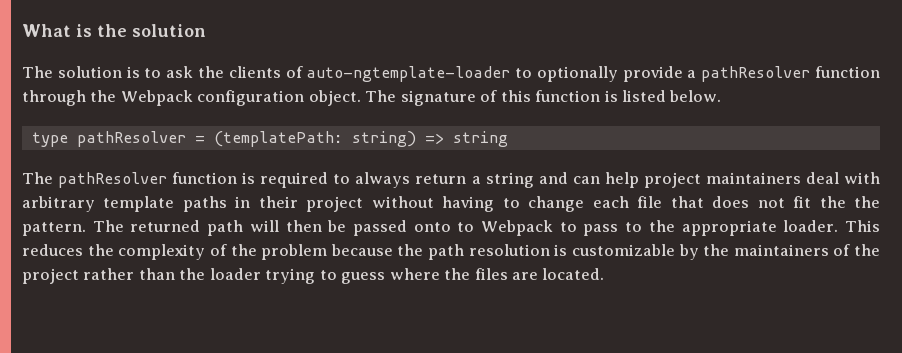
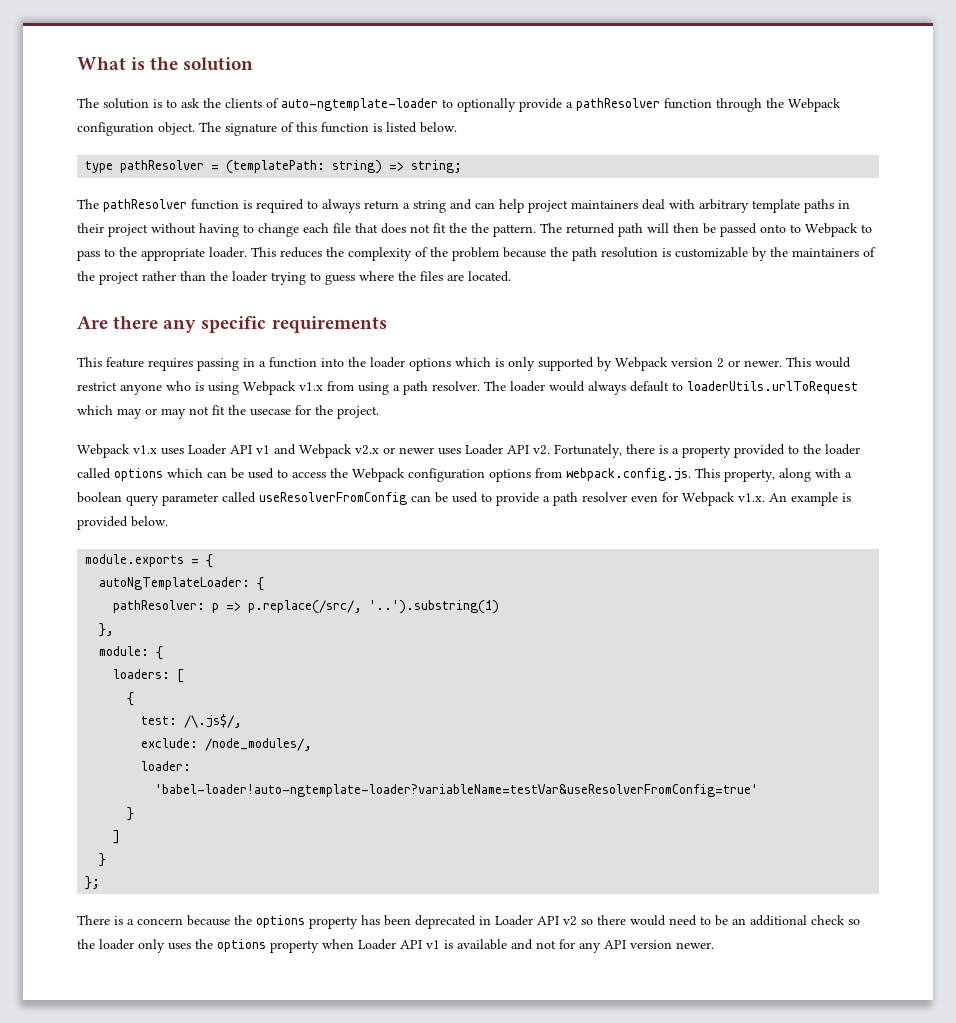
[452,131,508,147] string -> [411,160,463,173] string;
(605, 274) none -> [77,316,387,333] [77,357,851,371] [77,381,858,395] [77,405,379,419] [77,444,860,458] [77,468,852,482] [77,492,851,506] [77,516,168,530] [85,554,214,568] [99,577,265,591] [113,600,500,614] [99,623,115,637] [99,646,164,660] [113,669,185,683] [127,692,135,706] [141,714,243,728] [141,738,313,751] [141,761,192,771] [155,784,759,797] [127,807,135,821] [113,830,121,844] [99,853,107,867] [85,876,101,890] [77,915,860,929] [77,939,714,953] // Are there any specific requirements // This feature requires passing in a function into the loader options which is only supported by Webpack version 2 or newer. This would restrict anyone who is using Webpack v1.x from using a path resolver. The loader would always default to loaderUtils.urlToRequest which may or may not fit the usecase for the project. // Webpack v1.x uses Loader API v1 and Webpack v2.x or newer uses Loader API v2. Fortunately, there is a property provided to the loader called options which can be used to access the Webpack configuration options from webpack.config.js. This property, along with a boolean query parameter called useResolverFromConfig can be used to provide a path resolver even for Webpack v1.x. An example is provided below. // module.exports = { // autoNgTemplateLoader: { // pathResolver: p => p.replace(/src/, '..').substring(1) // }, // module: { // loaders: [ // { // test: /\.js$/, // exclude: /node_modules/, // loader: // 'babel-loader!auto-ngtemplate-loader?variableName=testVar&useResolverFromConfig=true' // } // ] // } // }; // There is a concern because the options property has been deprecated in Loader API v2 so there would need to be an additional check so the loader only uses the options property when Loader API v1 is available and not for any API version newer.

